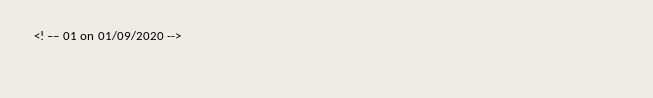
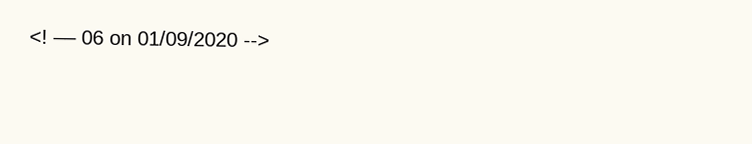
[62,32,77,40] 01 -> [81,30,104,45] 06

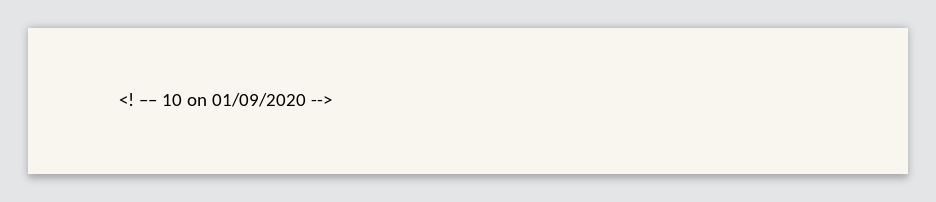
[81,30,104,45] 06 -> [161,94,182,106] 10

